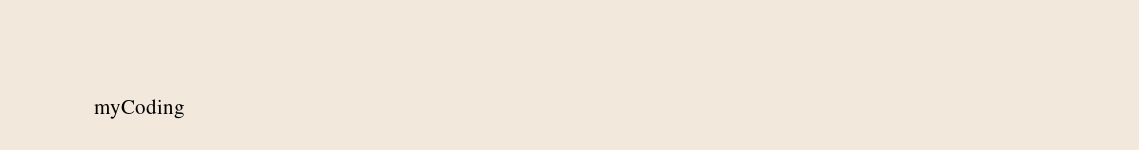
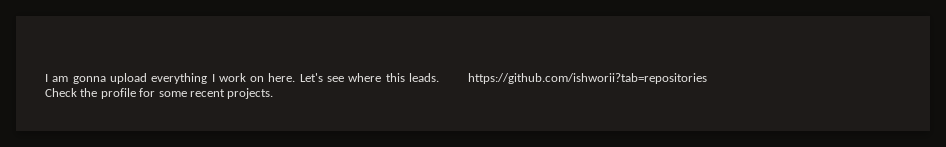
[94,99,185,119] myCoding -> [45,73,440,84] [45,88,274,99] [468,73,707,84] I am gonna upload everything I work on here. Let's see where this leads. Check the profile for some recent projects. https://github.com/ishworii?tab=repositories

